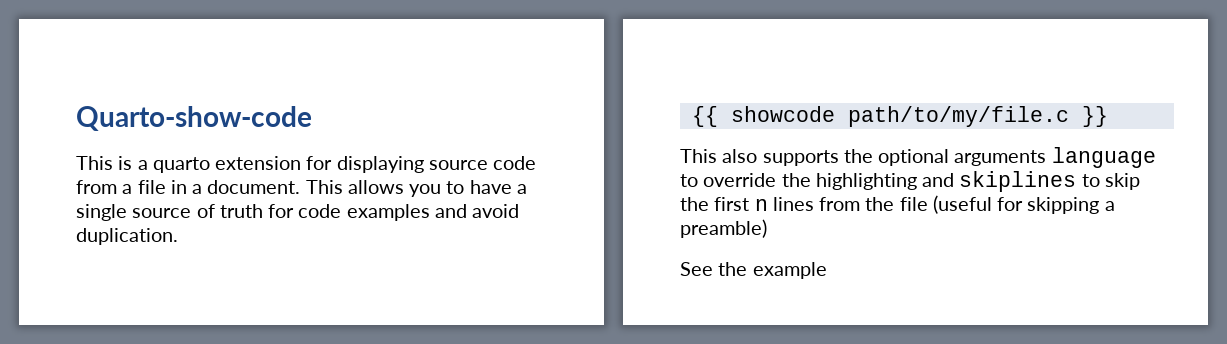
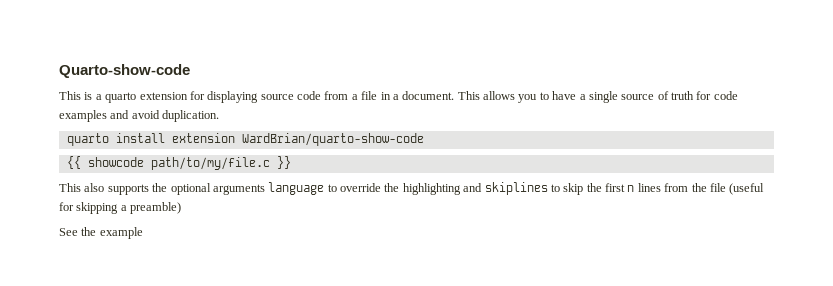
(178, 236) none -> [66,133,424,146] // quarto install extension WardBrian/quarto-show-code

